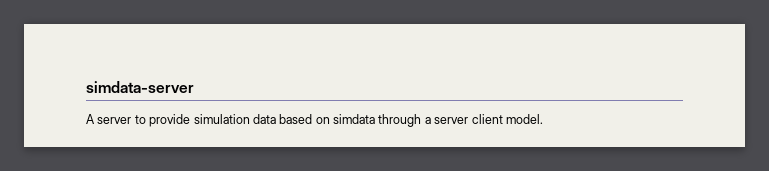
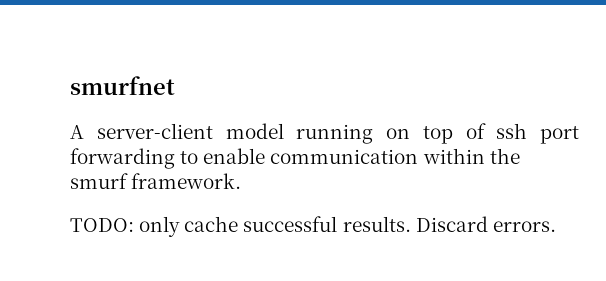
[86,81,194,93] simdata-server -> [70,76,175,95] smurfnet
[97,114,543,127] server to provide simulation data based on simdata through a server client model. -> [96,123,579,144] [70,148,520,169] [70,173,242,189] [70,216,556,237] server-client model running on top of ssh port forwarding to enable communication within the smurf framework. // TODO: only cache successful results. Discard errors.

